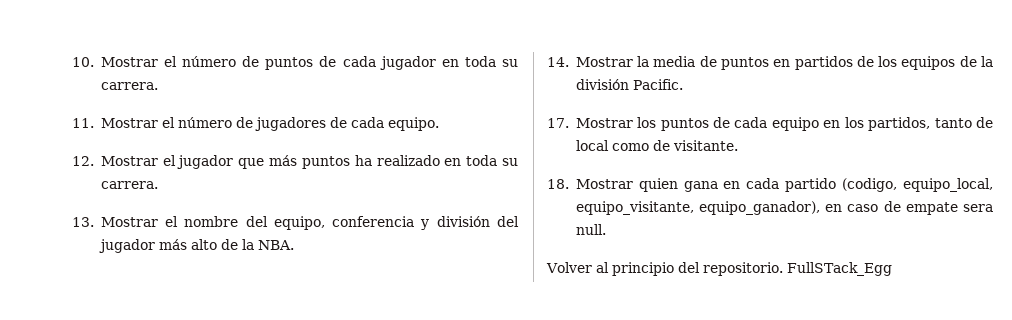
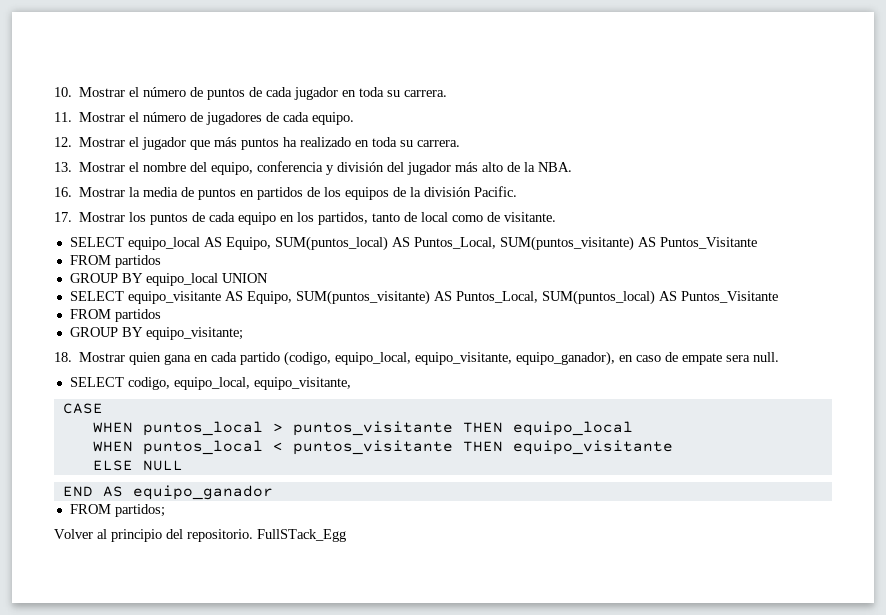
[547,57,569,67] 14. -> [54,187,72,197] 16.
(738, 145) none -> [69,236,757,251] [69,255,161,268] [69,273,268,286] [69,290,778,305] [69,309,161,322] [69,327,243,340] // SELECT equipo_local AS Equipo, SUM(puntos_local) AS Puntos_Local, SUM(puntos_visitante) AS Puntos_Visitante // FROM partidos // GROUP BY equipo_local UNION // SELECT equipo_visitante AS Equipo, SUM(puntos_visitante) AS Puntos_Local, SUM(puntos_local) AS Puntos_Visitante // FROM partidos // GROUP BY equipo_visitante;
(606, 229) none -> [69,377,351,390] [62,403,103,414] [92,421,633,436] [92,440,673,455] [92,460,183,471] [62,485,273,500] [69,504,165,517] // SELECT codigo, equipo_local, equipo_visitante, // CASE // WHEN puntos_local > puntos_visitante THEN equipo_local // WHEN puntos_local < puntos_visitante THEN equipo_visitante // ELSE NULL // END AS equipo_ganador // FROM partidos;

